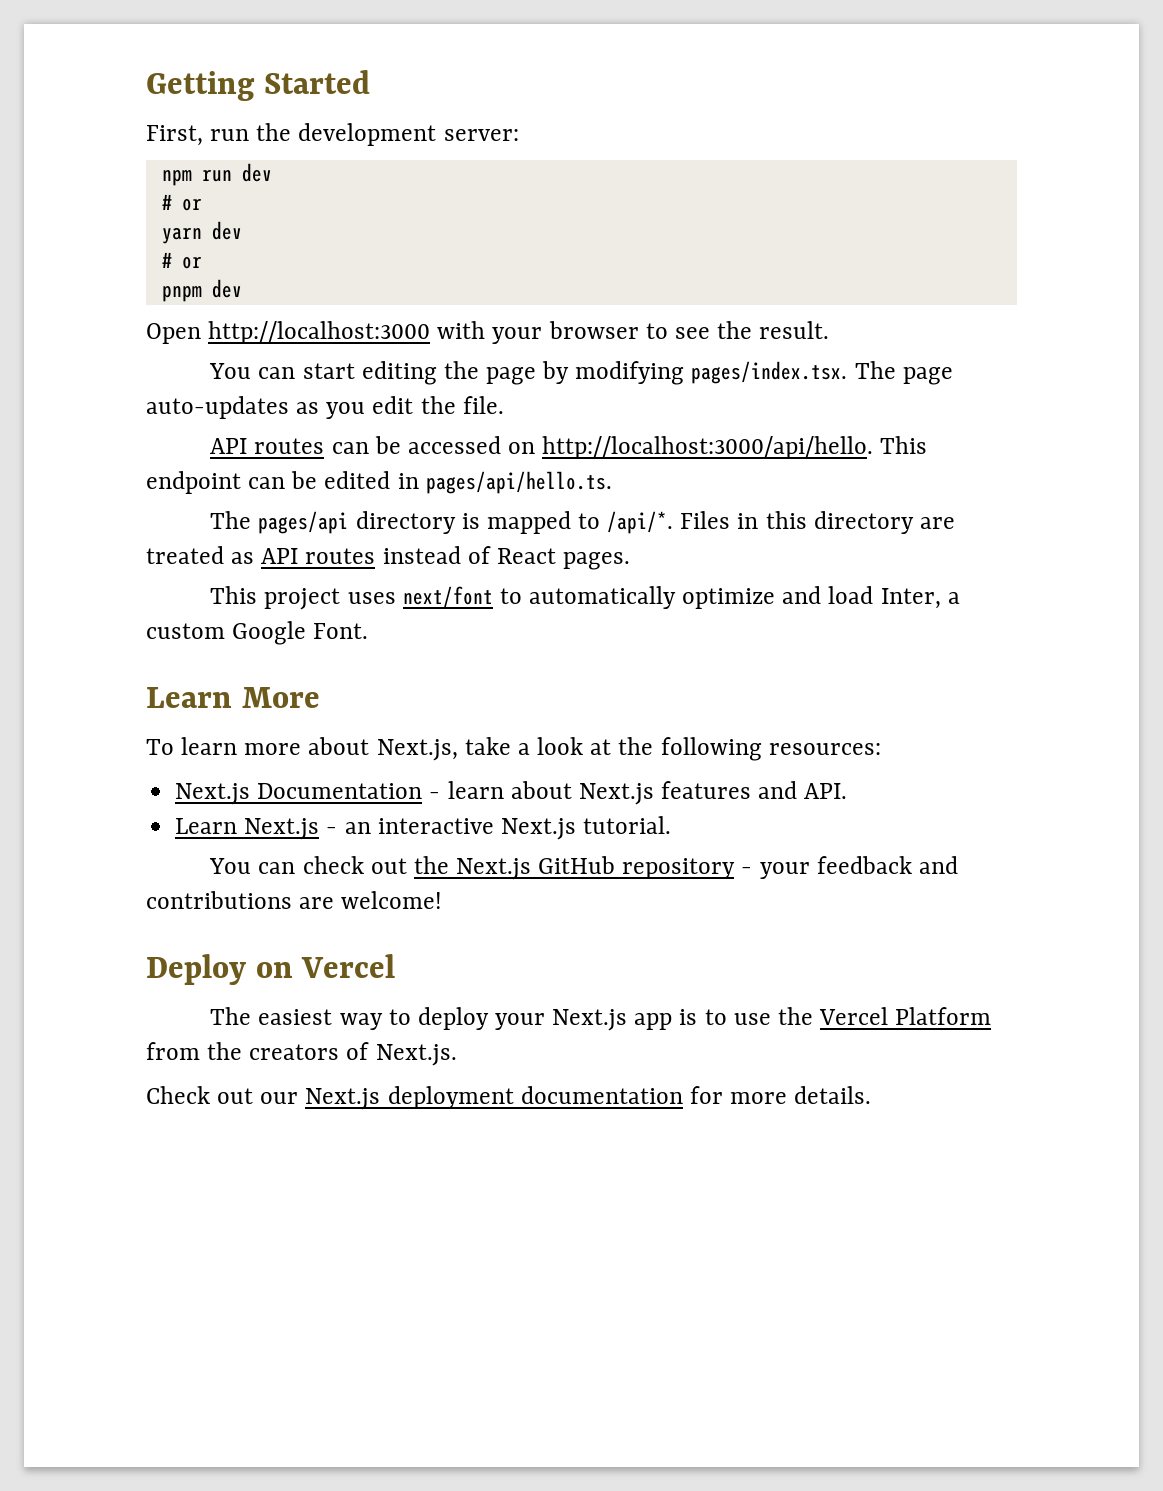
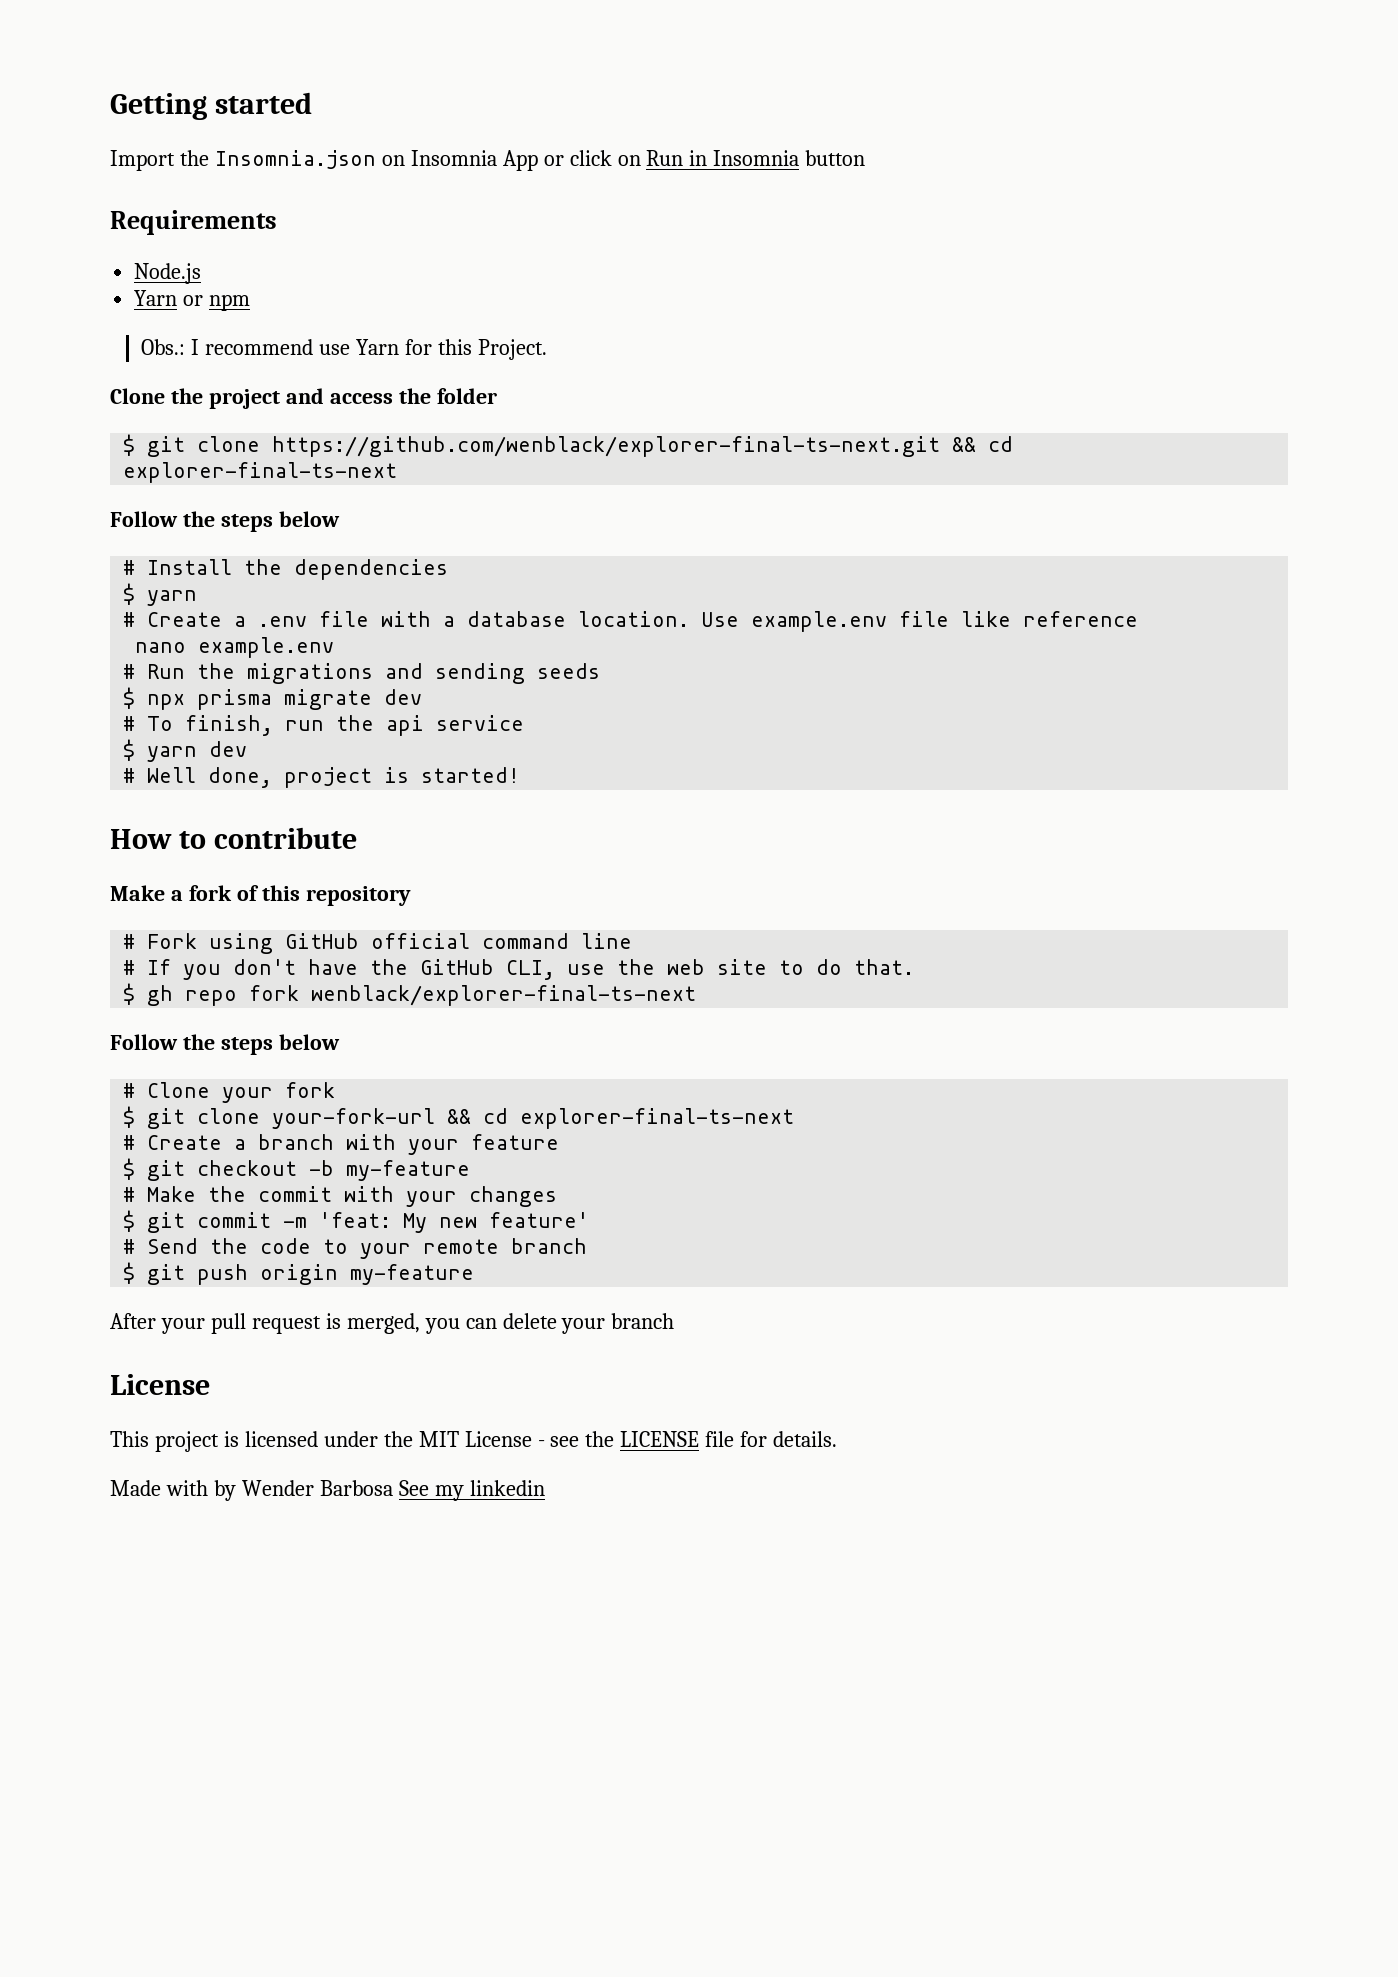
[263,70,370,94] [146,123,519,146] [161,163,272,186] [161,194,202,211] [161,221,242,244] [161,252,202,269] [161,279,242,302] [146,321,830,344] [209,361,953,385] [146,396,504,419] [210,436,928,459] [146,471,612,494] [210,511,955,534] [146,546,631,570] [210,586,960,610] [146,621,369,645] [146,687,320,708] [146,737,881,761] [175,781,848,805] [175,816,672,840] [209,856,958,880] [146,891,443,909] [146,954,396,985] [210,1007,992,1031] [146,1042,457,1066] [146,1086,872,1110] Started // First, run the development server: // npm run dev // # or // yarn dev // # or // pnpm dev // Open http://localhost:3000 with your browser to see the result. // You can start editing the page by modifying pages/index.tsx. The page auto-updates as you edit the file. // API routes can be accessed on http://localhost:3000/api/hello. This endpoint can be edited in pages/api/hello.ts. // The pages/api directory is mapped to /api/*. Files in this directory are treated as API routes instead of React pages. // This project uses next/font to automatically optimize and load Inter, a custom Google Font. // Learn More // To learn more about Next.js, take a look at the following resources: // Next.js Documentation - learn about Next.js features and API. // Learn Next.js - an interactive Next.js tutorial. // You can check out the Next.js GitHub repository - your feedback and contributions are welcome! // Deploy on Vercel // The easiest way to deploy your Next.js app is to use the Vercel Platform from the creators of Next.js. // Check out our Next.js deployment documentation for more details. -> [214,92,312,114] [110,150,866,171] [110,210,277,235] [134,263,202,284] [134,290,251,311] [141,339,548,360] [110,388,497,409] [123,434,1014,457] [123,462,398,483] [110,511,340,532] [123,559,449,580] [123,583,198,606] [123,611,1139,632] [135,637,335,658] [123,663,601,684] [123,687,423,710] [123,715,525,736] [123,739,248,762] [123,767,521,788] [110,827,357,849] [110,885,411,906] [123,933,633,954] [123,959,915,980] [123,983,697,1006] [110,1034,340,1055] [123,1082,336,1103] [123,1106,795,1129] [123,1134,560,1155] [123,1158,471,1181] [123,1186,558,1207] [123,1210,590,1233] [123,1238,588,1259] [123,1262,475,1285] [110,1313,675,1334] [110,1374,210,1395] [110,1431,838,1452] [110,1480,545,1501] started // Import the Insomnia.json on Insomnia App or click on Run in Insomnia button // Requirements // Node.js // Yarn or npm // Obs.: I recommend use Yarn for this Project. // Clone the project and access the folder // $ git clone https://github.com/wenblack/explorer-final-ts-next.git && cd explorer-final-ts-next // Follow the steps below // # Install the dependencies // $ yarn // # Create a .env file with a database location. Use example.env file like reference // nano example.env // # Run the migrations and sending seeds // $ npx prisma migrate dev // # To finish, run the api service // $ yarn dev // # Well done, project is started! // How to contribute // Make a fork of this repository // # Fork using GitHub official command line // # If you don't have the GitHub CLI, use the web site to do that. // $ gh repo fork wenblack/explorer-final-ts-next // Follow the steps below // # Clone your fork // $ git clone your-fork-url && cd explorer-final-ts-next // # Create a branch with your feature // $ git checkout -b my-feature // # Make the commit with your changes // $ git commit -m 'feat: My new feature' // # Send the code to your remote branch // $ git push origin my-feature // After your pull request is merged, you can delete your branch // License // This project is licensed under the MIT License - see the LICENSE file for details. // Made with by Wender Barbosa See my linkedin

